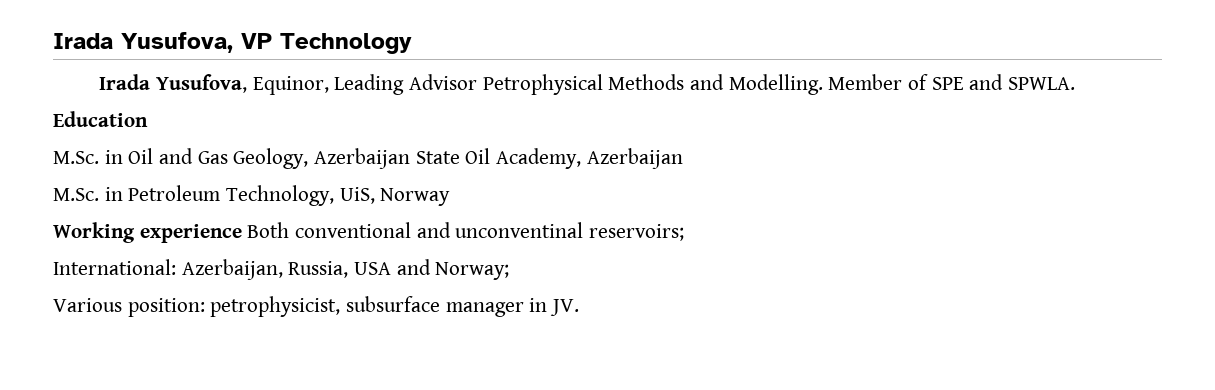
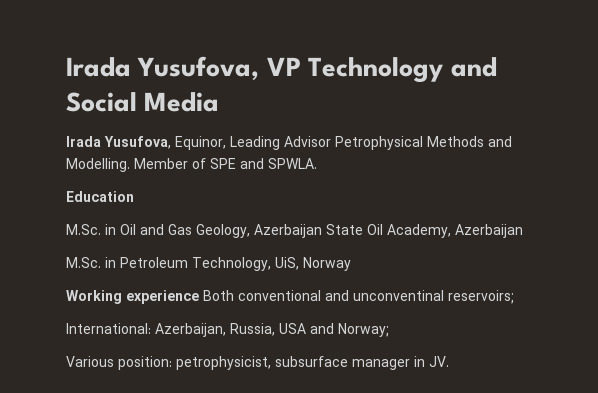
(412, 43) none -> [450,57,497,77] [66,92,220,112] and Social Media

